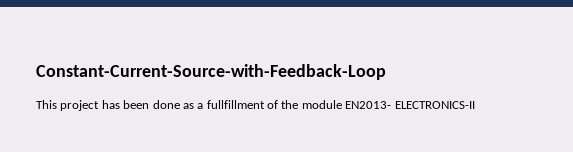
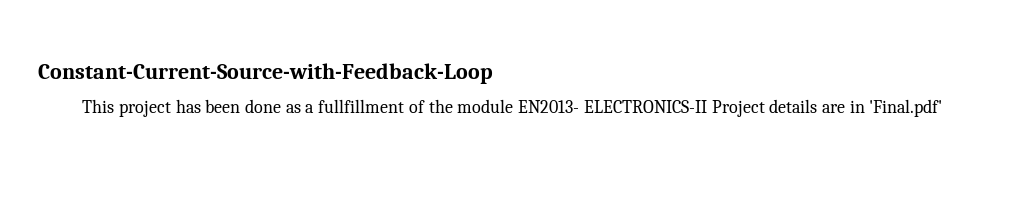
(475, 105) none -> [711,99,943,117] Project details are in 'Final.pdf'

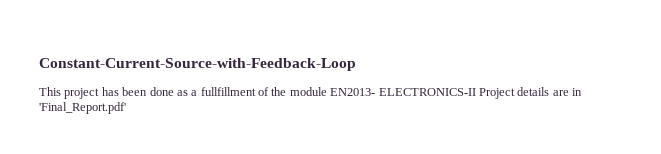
[869,99,943,117] 'Final.pdf' -> [39,102,126,114] 'Final_Report.pdf'

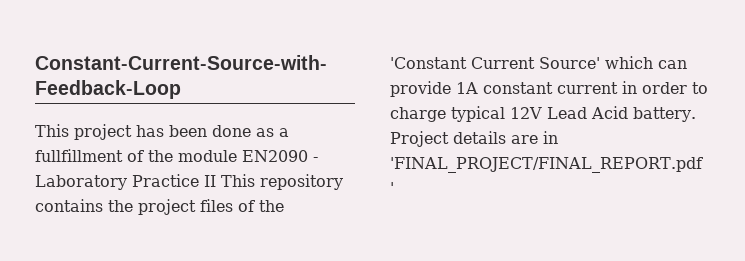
[330,88,476,96] EN2013- ELECTRONICS-II -> [242,150,318,162] [35,174,343,190] [35,199,284,215] [390,56,687,69] [390,81,708,97] [390,106,696,122] EN2090 - Laboratory Practice II This repository contains the project files of the 'Constant Current Source' which can provide 1A constant current in order to charge typical 12V Lead Acid battery.
[39,102,126,114] 'Final_Report.pdf' -> [390,157,703,173] [390,182,394,194] 'FINAL_PROJECT/FINAL_REPORT.pdf '

